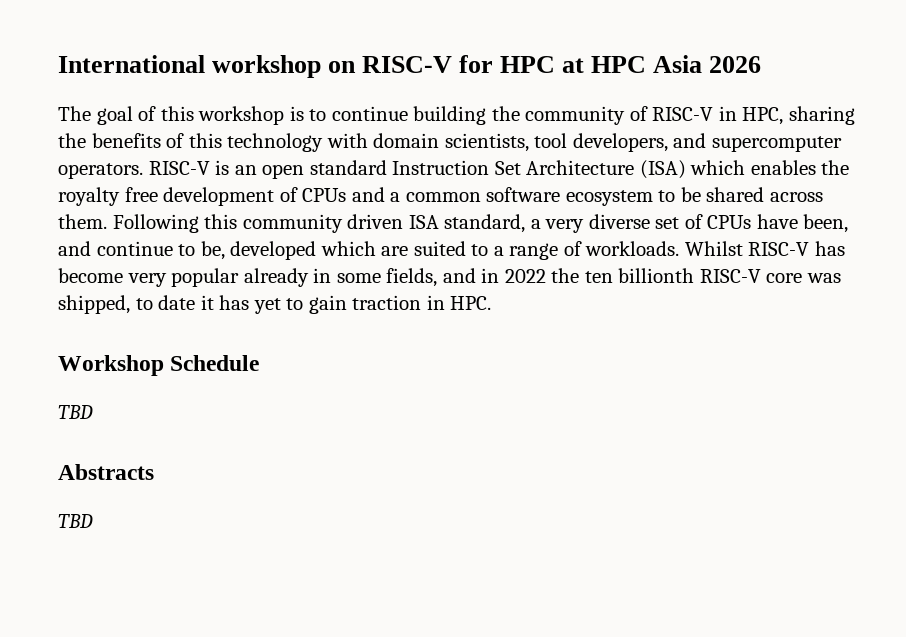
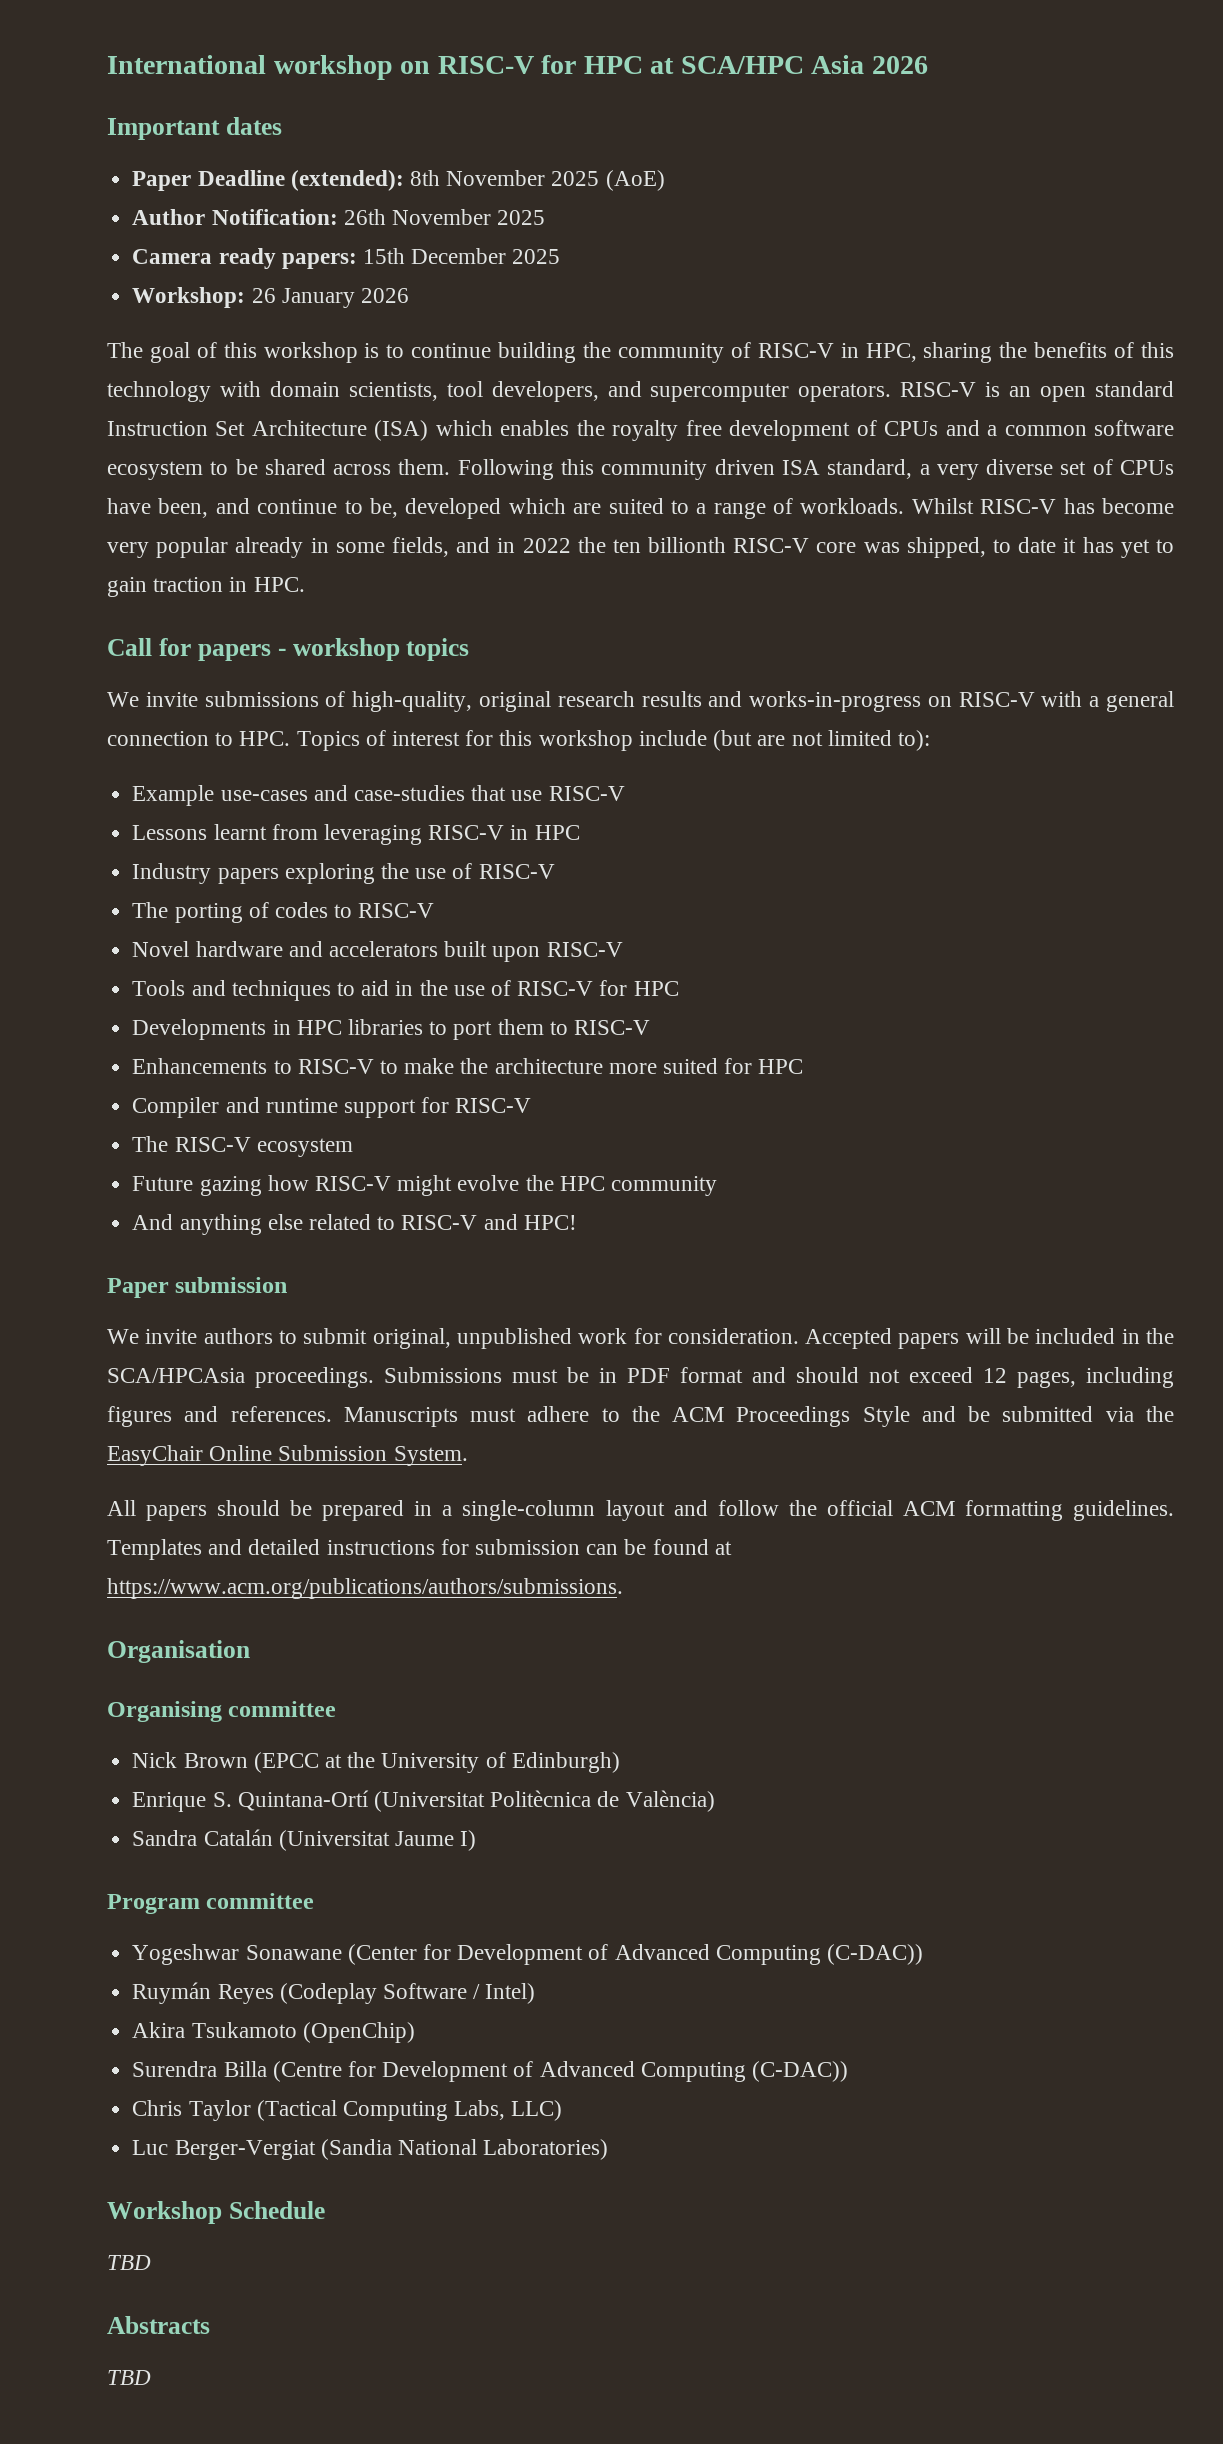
[591,56,647,73] HPC -> [680,56,804,74] SCA/HPC
(762, 64) none -> [107,117,282,140] [132,170,665,191] [132,209,546,225] [132,248,561,269] [132,287,409,308] // Important dates // Paper Deadline (extended): 8th November 2025 (AoE) // Author Notification: 26th November 2025 // Camera ready papers: 15th December 2025 // Workshop: 26 January 2026
(492, 303) none -> [107,638,470,661] [107,691,1175,712] [107,730,930,751] [132,785,625,806] [132,824,580,845] [132,863,555,884] [132,902,435,923] [132,941,623,962] [132,980,679,1001] [132,1019,650,1040] [132,1058,804,1074] [132,1097,532,1118] [132,1136,353,1157] [132,1175,717,1196] [132,1214,577,1235] [107,1277,288,1298] [107,1328,1174,1349] [107,1367,1174,1388] [107,1406,1174,1427] [107,1445,468,1466] [107,1500,1174,1521] [107,1539,732,1560] [107,1578,623,1599] [107,1640,250,1663] [107,1701,337,1722] [132,1752,620,1773] [132,1790,715,1812] [132,1829,477,1851] [107,1893,315,1914] [132,1944,923,1965] [132,1982,536,2004] [132,2022,415,2043] [132,2061,848,2082] [132,2100,563,2121] [132,2139,609,2160] // Call for papers - workshop topics // We invite submissions of high-quality, original research results and works-in-progress on RISC-V with a general connection to HPC. Topics of interest for this workshop include (but are not limited to): // Example use-cases and case-studies that use RISC-V // Lessons learnt from leveraging RISC-V in HPC // Industry papers exploring the use of RISC-V // The porting of codes to RISC-V // Novel hardware and accelerators built upon RISC-V // Tools and techniques to aid in the use of RISC-V for HPC // Developments in HPC libraries to port them to RISC-V // Enhancements to RISC-V to make the architecture more suited for HPC // Compiler and runtime support for RISC-V // The RISC-V ecosystem // Future gazing how RISC-V might evolve the HPC community // And anything else related to RISC-V and HPC! // Paper submission // We invite authors to submit original, unpublished work for consideration. Accepted papers will be included in the SCA/HPCAsia proceedings. Submissions must be in PDF format and should not exceed 12 pages, including figures and references. Manuscripts must adhere to the ACM Proceedings Style and be submitted via the EasyChair Online Submission System. // All papers should be prepared in a single-column layout and follow the official ACM formatting guidelines. Templates and detailed instructions for submission can be found at https://www.acm.org/publications/authors/submissions. // Organisation // Organising committee // Nick Brown (EPCC at the University of Edinburgh) // Enrique S. Quintana-Ortí (Universitat Politècnica de València) // Sandra Catalán (Universitat Jaume I) // Program committee // Yogeshwar Sonawane (Center for Development of Advanced Computing (C-DAC)) // Ruymán Reyes (Codeplay Software / Intel) // Akira Tsukamoto (OpenChip) // Surendra Billa (Centre for Development of Advanced Computing (C-DAC)) // Chris Taylor (Tactical Computing Labs, LLC) // Luc Berger-Vergiat (Sandia National Laboratories)

